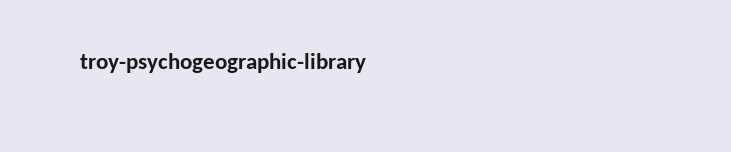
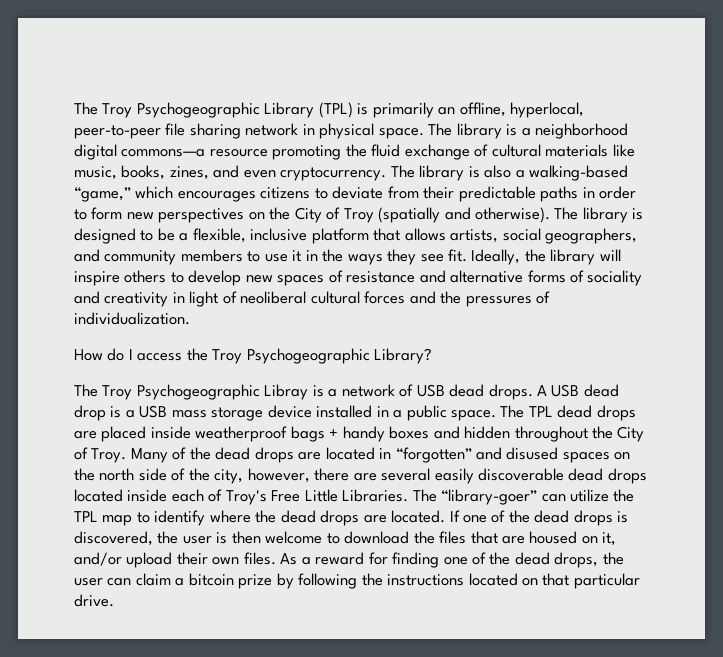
[80,53,366,73] troy-psychogeographic-library -> [74,102,585,118] [74,123,629,139] [74,144,635,160] [74,165,629,181] [74,186,637,202] [74,207,644,223] [74,228,638,244] [74,249,621,265] [74,270,643,286] [74,291,551,307] [74,312,190,325] [74,348,433,364] [74,384,619,400] [74,405,636,421] [74,426,645,442] [74,447,631,463] [74,468,647,484] [74,489,635,505] [74,510,629,526] [74,531,617,546] [74,552,624,568] [74,573,640,589] [74,594,114,607] The Troy Psychogeographic Library (TPL) is primarily an offline, hyperlocal, peer-to-peer file sharing network in physical space. The library is a neighborhood digital commons—a resource promoting the fluid exchange of cultural materials like music, books, zines, and even cryptocurrency. The library is also a walking-based “game,” which encourages citizens to deviate from their predictable paths in order to form new perspectives on the City of Troy (spatially and otherwise). The library is designed to be a flexible, inclusive platform that allows artists, social geographers, and community members to use it in the ways they see fit. Ideally, the library will inspire others to develop new spaces of resistance and alternative forms of sociality and creativity in light of neoliberal cultural forces and the pressures of individualization. // How do I access the Troy Psychogeographic Library? // The Troy Psychogeographic Libray is a network of USB dead drops. A USB dead drop is a USB mass storage device installed in a public space. The TPL dead drops are placed inside weatherproof bags + handy boxes and hidden throughout the City of Troy. Many of the dead drops are located in “forgotten” and disused spaces on the north side of the city, however, there are several easily discoverable dead drops located inside each of Troy's Free Little Libraries. The “library-goer” can utilize the TPL map to identify where the dead drops are located. If one of the dead drops is discovered, the user is then welcome to download the files that are housed on it, and/or upload their own files. As a reward for finding one of the dead drops, the user can claim a bitcoin prize by following the instructions located on that particular drive.

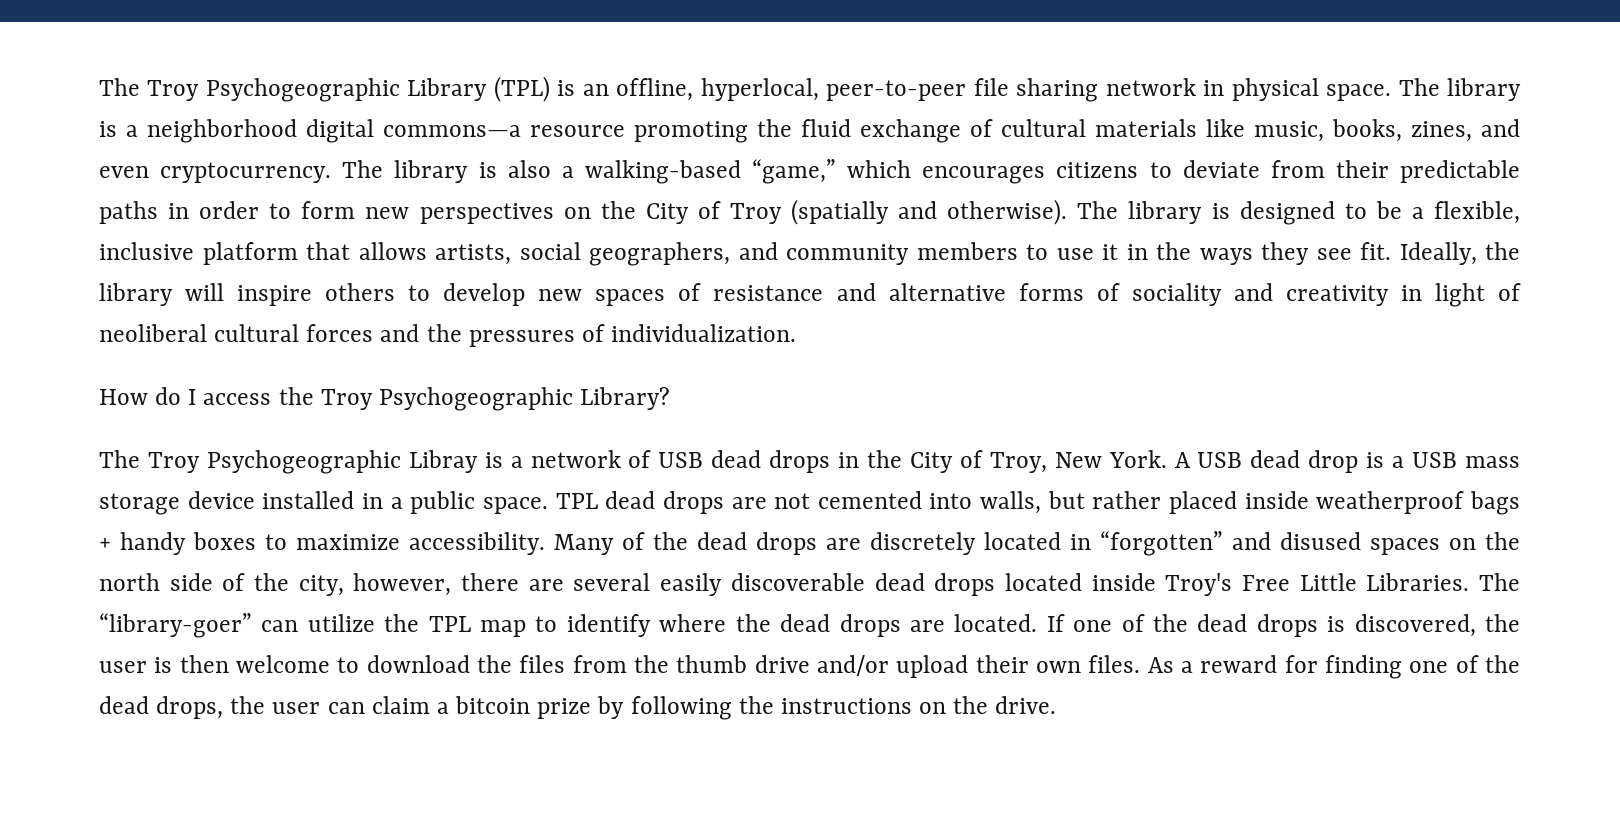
[372,102,434,118] primarily -> (576, 88) none
[488,384,533,400] drops. -> [769,450,1167,473] drops in the City of Troy, New York.
[500,405,525,418] The -> (548, 505) none
(97, 435) none -> [774,491,1162,514] not cemented into walls, but rather
[433,426,645,442] [74,447,127,463] and hidden throughout the City of Troy. -> [265,532,545,555] to maximize accessibility.
(322, 456) none -> [870,532,976,555] discretely
[171,489,223,502] each of -> (1156, 582) none
[470,531,617,546] that are housed on it, -> [572,655,810,673] from the thumb drive
[468,573,640,589] located on that particular -> [919,696,989,714] on the

